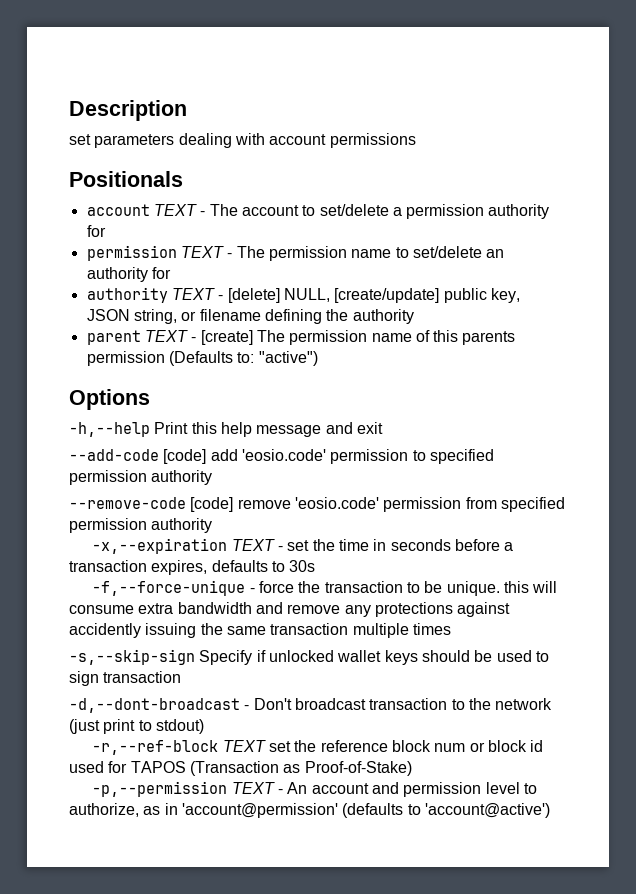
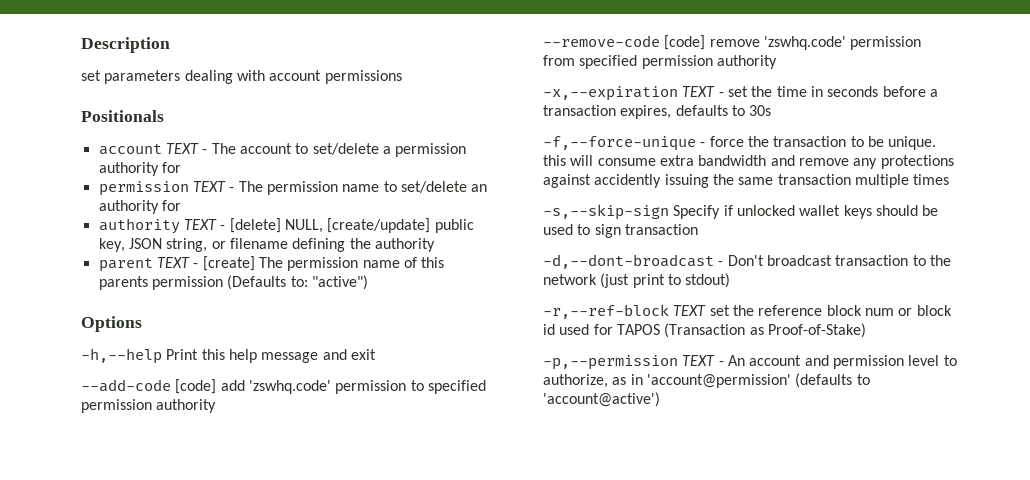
[241,449,326,461] 'eosio.code' -> [248,380,331,394] 'zswhq.code'
[294,497,379,509] 'eosio.code' -> [763,36,846,50] 'zswhq.code'

